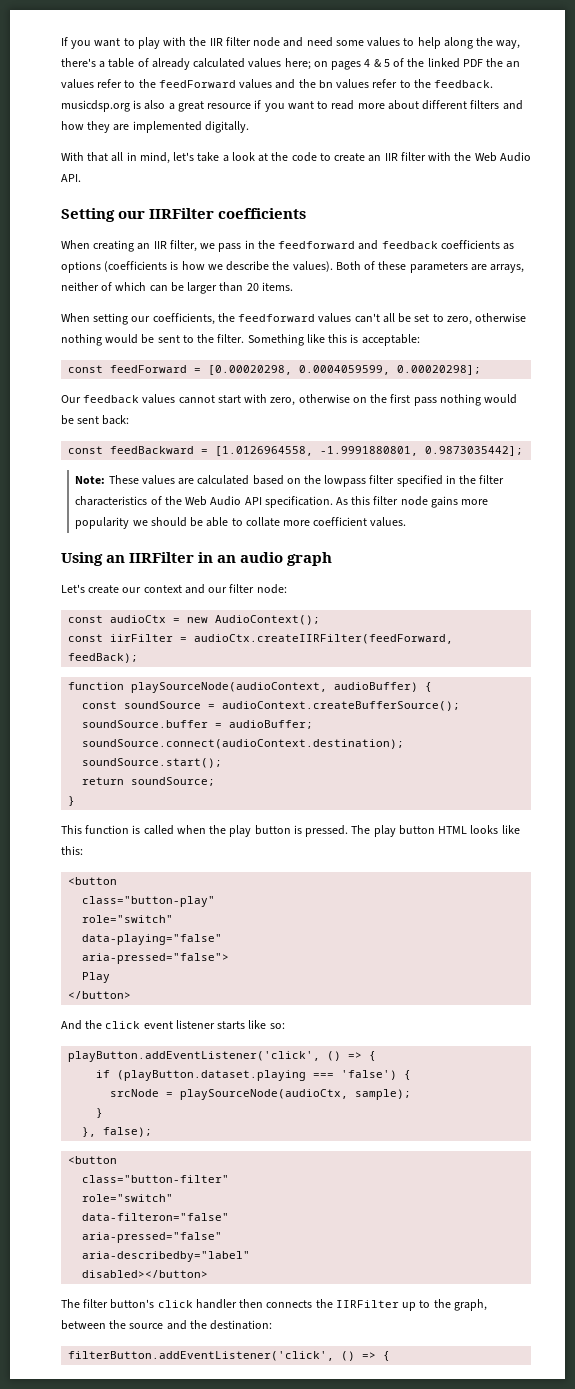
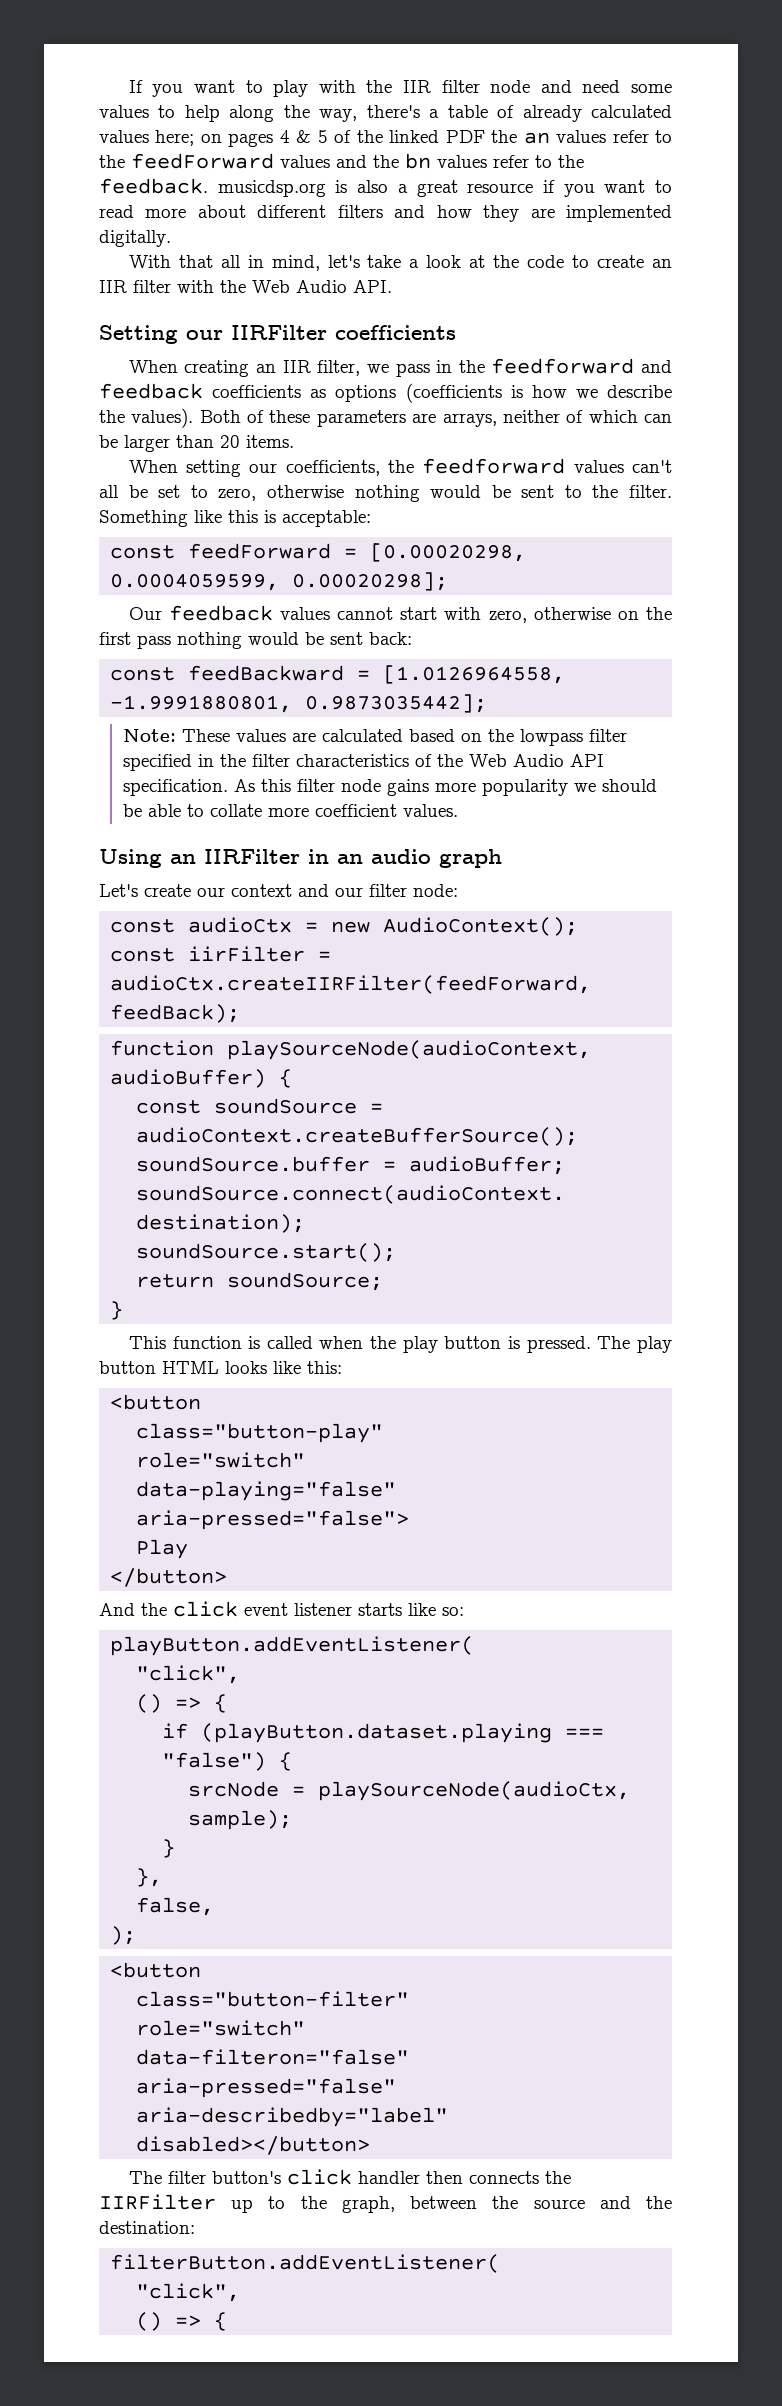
[68,1051,321,1062] playButton.addEventListener('click', -> [110,1636,475,1656] [136,1665,241,1684] playButton.addEventListener( // "click", //
[341,1070,398,1080] 'false') -> [162,1752,267,1771] "false")
[103,1127,153,1137] false); -> [136,1897,215,1916] [110,1926,137,1945] // false, // );
[68,1351,335,1361] filterButton.addEventListener('click', -> [110,2254,501,2273] [136,2283,241,2302] filterButton.addEventListener( // "click", //

